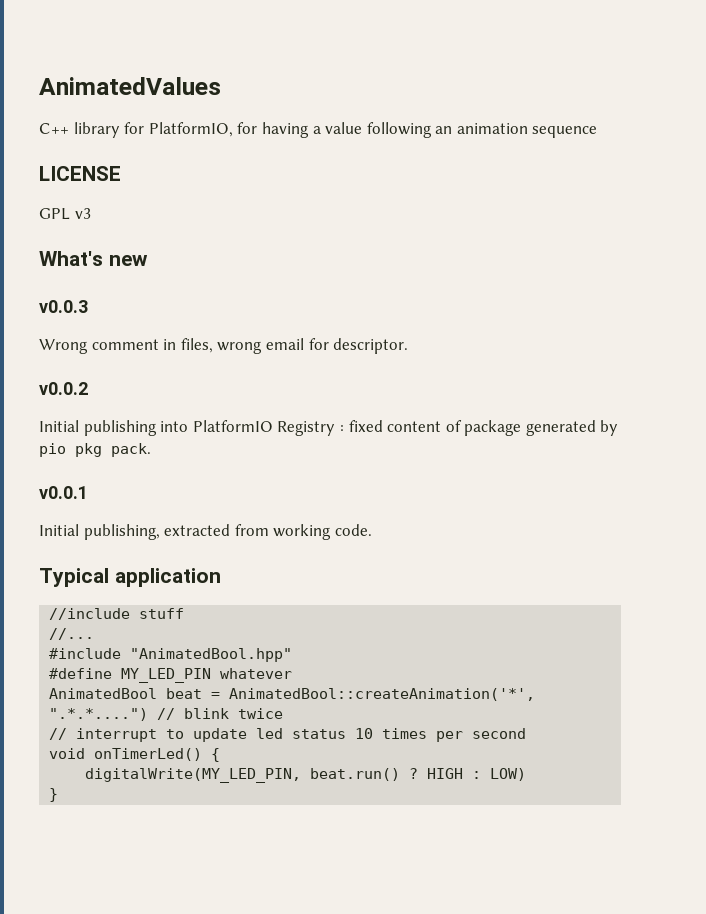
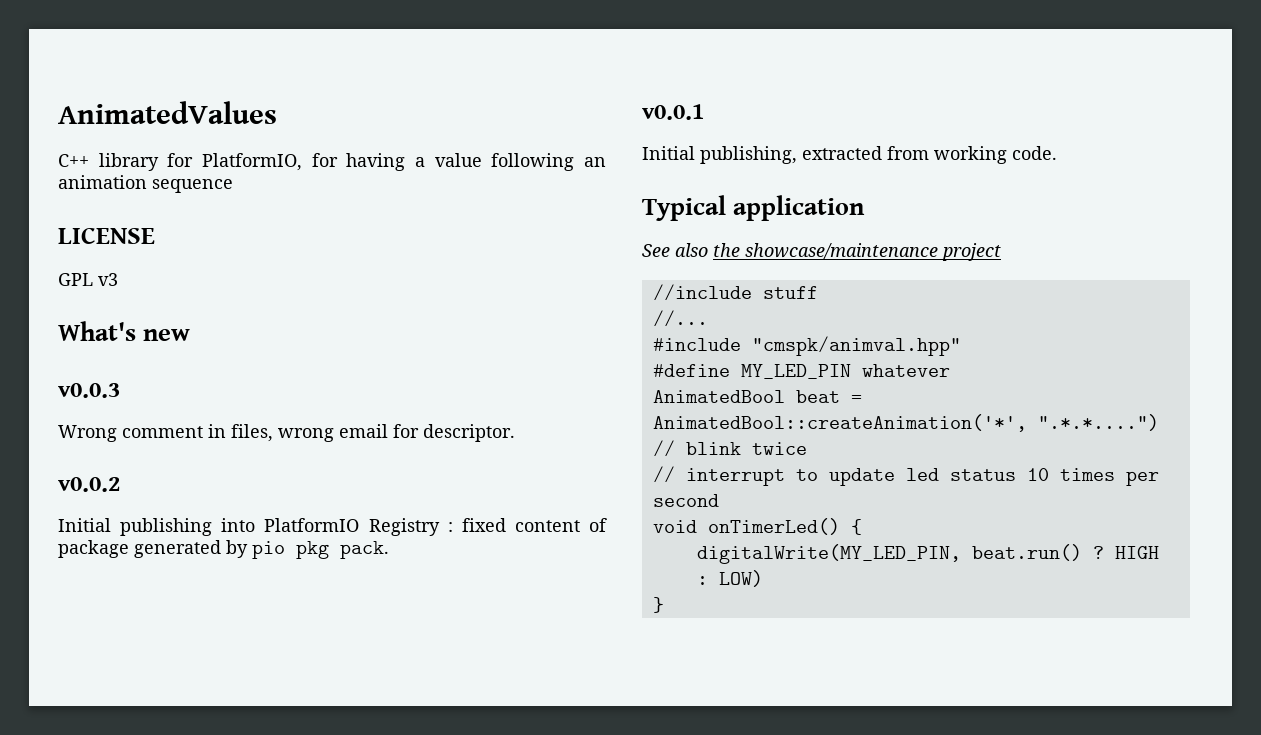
(221, 577) none -> [642,243,1001,261] // See also the showcase/maintenance project
[130,648,293,662] "AnimatedBool.hpp" -> [751,336,961,356] "cmspk/animval.hpp"

